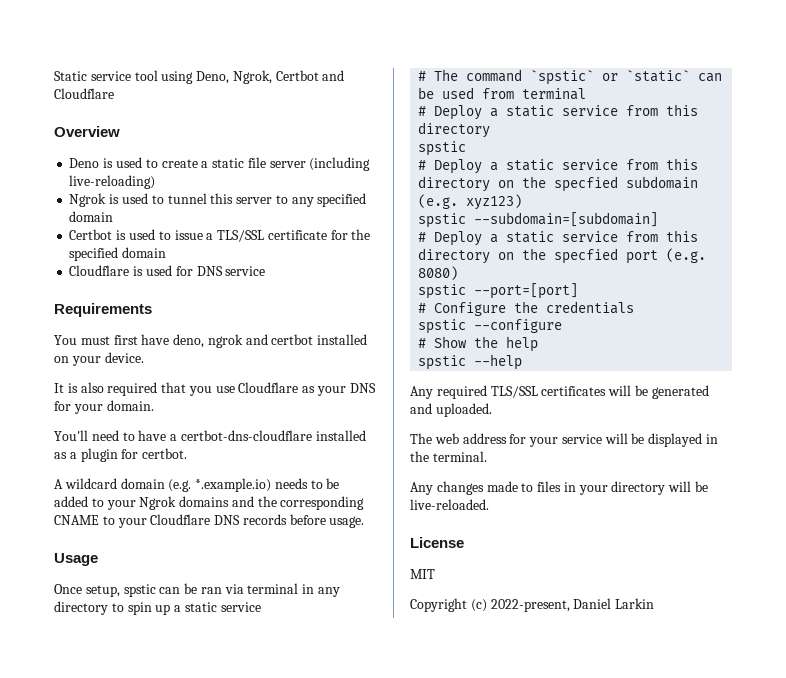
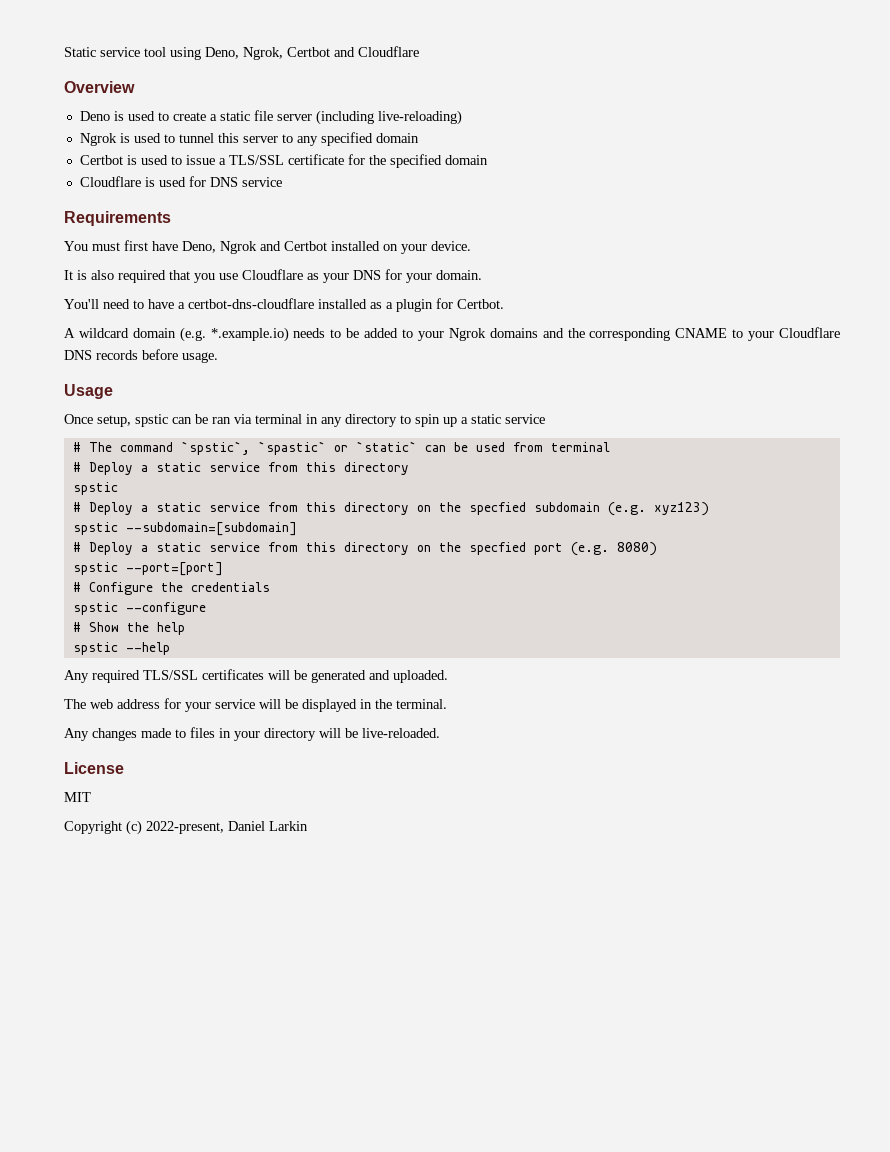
[173,334,314,348] deno, ngrok and certbot -> [182,241,327,254] Deno, Ngrok and Certbot
[142,448,188,459] certbot. -> [457,299,504,309] Certbot.
[530,70,595,85] `spstic` -> [180,441,326,455] `spstic`, `spastic`

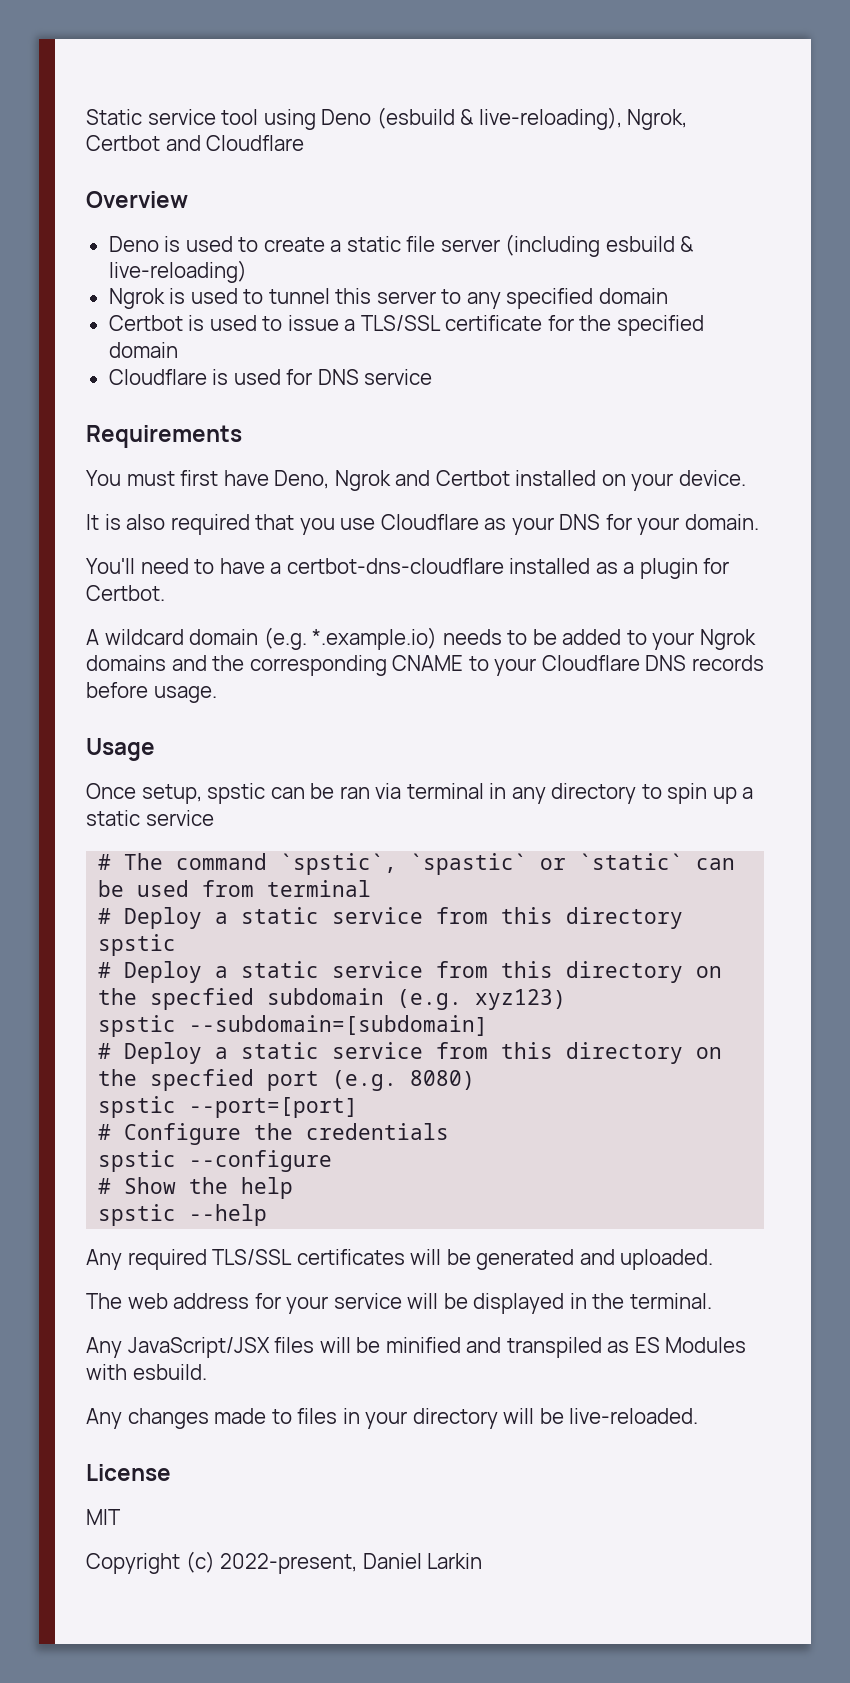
[205,47,239,59] Deno, -> [321,107,622,130] Deno (esbuild & live-reloading),
(374, 117) none -> [605,236,695,252] esbuild &
(447, 704) none -> [86,1337,747,1358] [86,1364,207,1380] // Any JavaScript/JSX files will be minified and transpiled as ES Modules with esbuild.

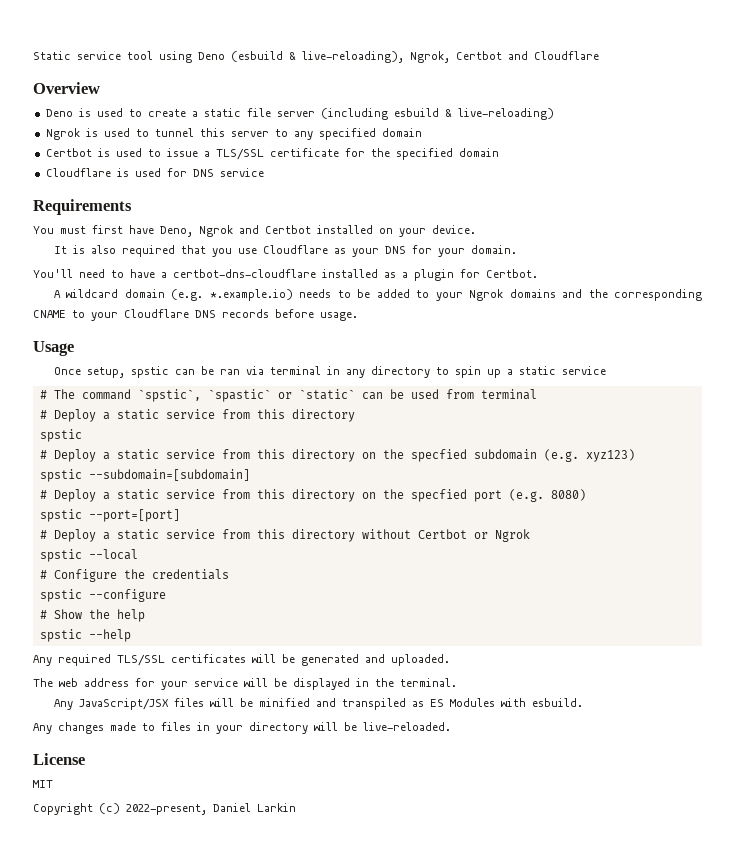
(359, 1107) none -> [39,529,530,542] [39,549,138,562] // # Deploy a static service from this directory without Certbot or Ngrok // spstic --local

